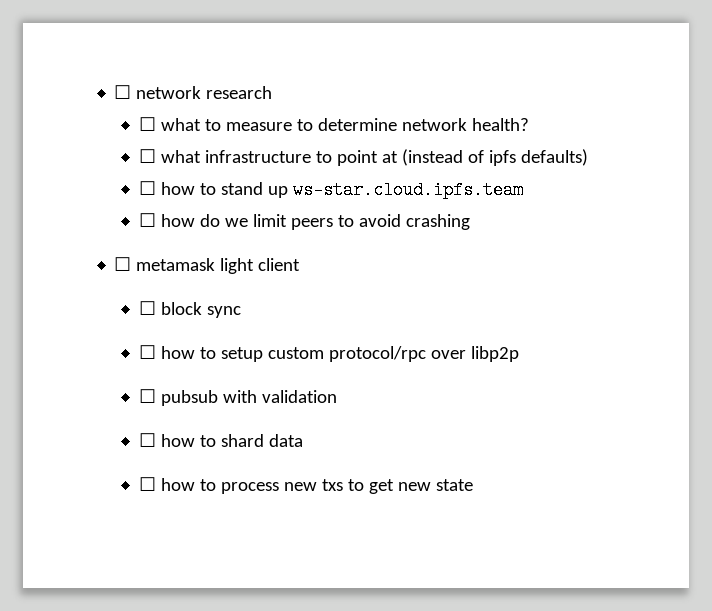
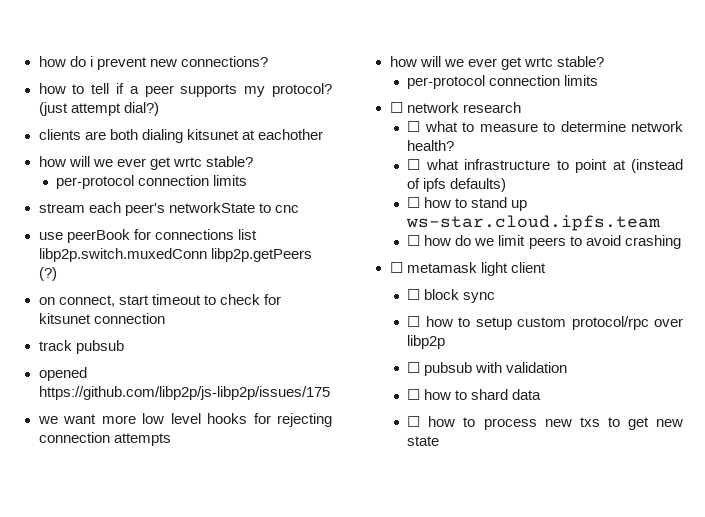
(114, 92) none -> [38,56,268,70] [38,83,332,97] [38,102,159,116] [38,129,323,143] [38,156,253,170] [56,175,248,189] [38,202,299,216] [38,229,257,243] [38,248,312,262] [38,267,57,281] [38,294,281,307] [38,313,165,324] [38,340,124,354] [38,367,87,381] [38,386,330,400] [37,413,332,427] [38,432,171,446] [389,56,604,70] [407,75,599,89] how do i prevent new connections? // how to tell if a peer supports my protocol? (just attempt dial?) // clients are both dialing kitsunet at eachother // how will we ever get wrtc stable? // per-protocol connection limits // stream each peer's networkState to cnc // use peerBook for connections list libp2p.switch.muxedConn libp2p.getPeers (?) // on connect, start timeout to check for kitsunet connection // track pubsub // opened https://github.com/libp2p/js-libp2p/issues/175 // we want more low level hooks for rejecting connection attempts // how will we ever get wrtc stable? // per-protocol connection limits //

